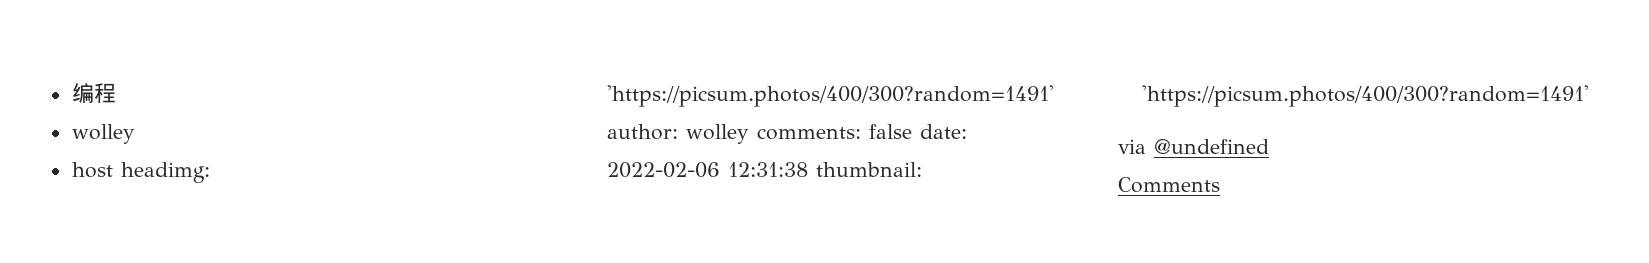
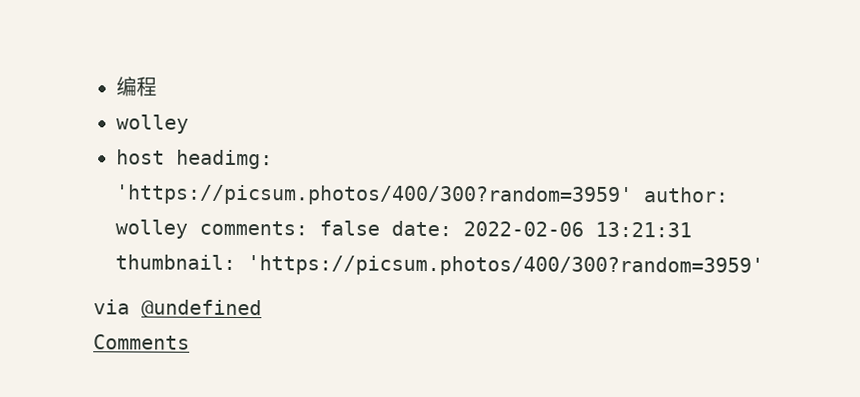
[606,85,1054,107] 'https://picsum.photos/400/300?random=1491' -> [115,184,633,207] 'https://picsum.photos/400/300?random=3959'
[727,162,922,177] [1141,85,1589,107] 12:31:38 thumbnail: 'https://picsum.photos/400/300?random=1491' -> [595,221,692,238] [115,254,764,277] 13:21:31 thumbnail: 'https://picsum.photos/400/300?random=3959'

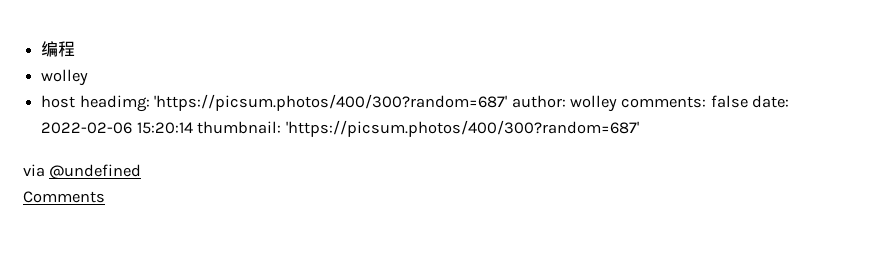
[115,184,633,207] 'https://picsum.photos/400/300?random=3959' -> [154,94,508,111] 'https://picsum.photos/400/300?random=687'
[595,221,692,238] [115,254,764,277] 13:21:31 thumbnail: 'https://picsum.photos/400/300?random=3959' -> [136,120,639,137] 15:20:14 thumbnail: 'https://picsum.photos/400/300?random=687'

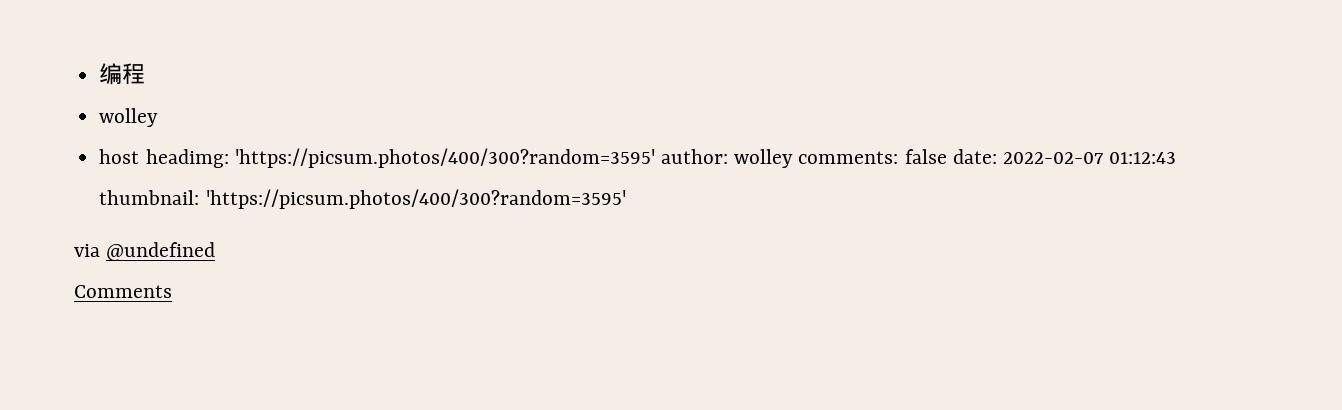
[154,94,508,111] 'https://picsum.photos/400/300?random=687' -> [234,148,655,168] 'https://picsum.photos/400/300?random=3595'
[41,120,639,137] 2022-02-06 15:20:14 thumbnail: 'https://picsum.photos/400/300?random=687' -> [1002,152,1177,164] [99,189,626,209] 2022-02-07 01:12:43 thumbnail: 'https://picsum.photos/400/300?random=3595'

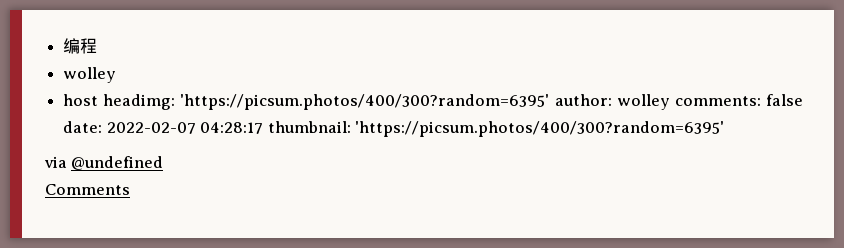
[234,148,655,168] 'https://picsum.photos/400/300?random=3595' -> [180,94,550,110] 'https://picsum.photos/400/300?random=6395'
[1109,152,1177,164] [99,189,626,209] 01:12:43 thumbnail: 'https://picsum.photos/400/300?random=3595' -> [200,121,724,137] 04:28:17 thumbnail: 'https://picsum.photos/400/300?random=6395'

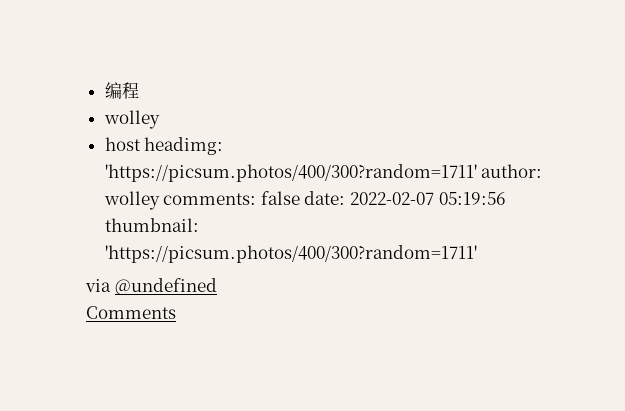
[180,94,550,110] 'https://picsum.photos/400/300?random=6395' -> [104,164,477,182] 'https://picsum.photos/400/300?random=1711'
[200,121,724,137] 04:28:17 thumbnail: 'https://picsum.photos/400/300?random=6395' -> [438,192,505,205] [104,218,199,232] [104,245,477,263] 05:19:56 thumbnail: 'https://picsum.photos/400/300?random=1711'

